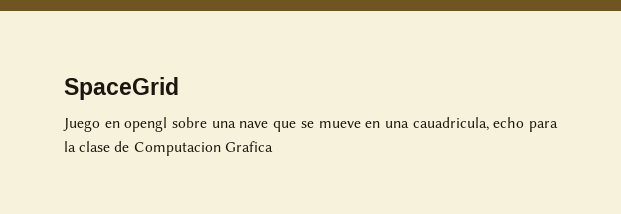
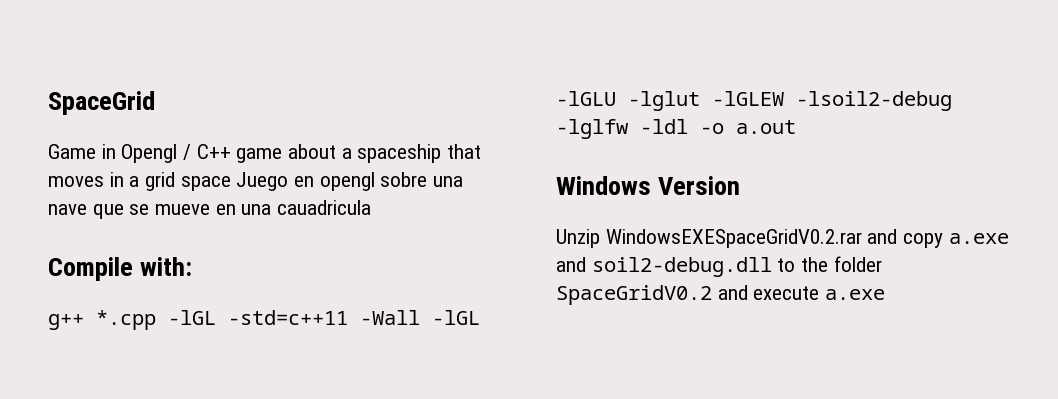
(179, 88) none -> [48,144,482,163] [48,172,231,191] Game in Opengl / C++ game about a spaceship that moves in a grid space
[412,117,558,132] [64,141,273,156] cauadricula, echo para la clase de Computacion Grafica -> [277,200,372,215] [48,257,193,281] [48,310,480,330] [556,91,952,111] [556,119,796,139] [556,176,741,195] [556,229,1009,248] [556,256,882,277] [556,285,886,305] cauadricula // Compile with: // g++ *.cpp -lGL -std=c++11 -Wall -lGL -lGLU -lglut -lGLEW -lsoil2-debug -lglfw -ldl -o a.out // Windows Version // Unzip WindowsEXESpaceGridV0.2.rar and copy a.exe and soil2-debug.dll to the folder SpaceGridV0.2 and execute a.exe

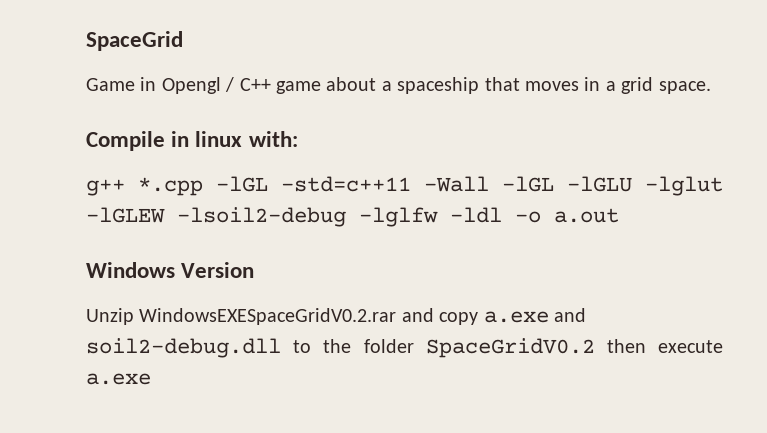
[180,172,464,191] [48,200,372,219] space Juego en opengl sobre una nave que se mueve en una cauadricula -> [658,81,711,94] space.
(133, 269) none -> [171,131,243,147] in linux
[717,285,748,300] and -> [606,339,646,353] then

